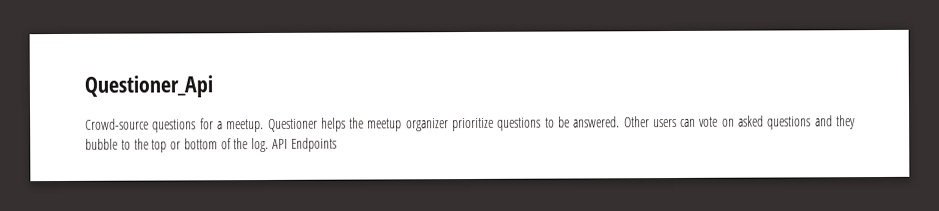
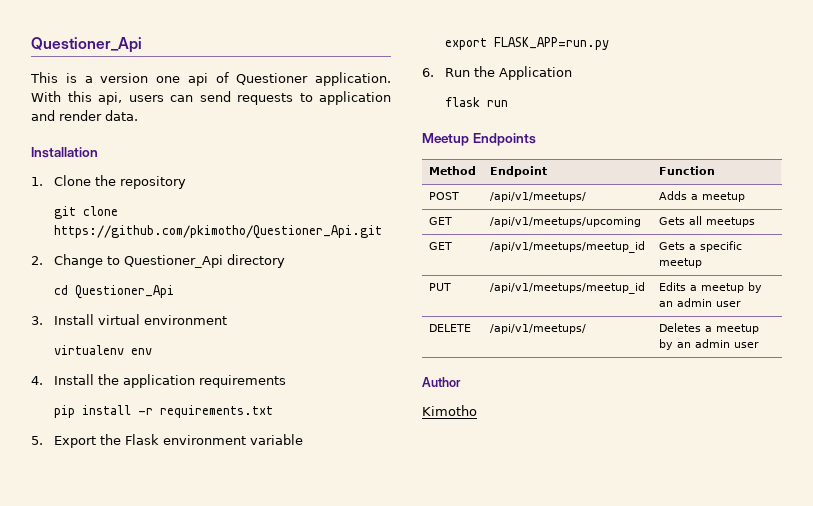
[84,75,213,98] [85,115,857,133] [85,137,337,153] Questioner_Api // Crowd-source questions for a meetup. Questioner helps the meetup organizer prioritize questions to be answered. Other users can vote on asked questions and they bubble to the top or bottom of the log. API Endpoints -> [31,37,142,53] [30,72,391,86] [31,91,391,105] [31,110,138,121] [31,147,98,158] [31,175,186,189] [53,206,118,219] [53,225,382,239] [31,254,285,268] [53,285,174,299] [31,314,227,325] [53,345,152,355] [31,374,286,388] [53,405,273,418] [31,434,303,448] [444,37,609,50] [422,66,572,80] [444,97,508,107] [422,133,536,146] [428,166,476,175] [489,166,547,177] [658,166,715,175] [428,192,459,200] [489,192,586,202] [658,191,745,202] [428,217,452,225] [489,217,641,227] [658,216,755,227] [428,242,452,250] [489,241,645,253] [658,241,742,252] [658,258,702,268] [428,283,451,291] [489,282,645,294] [658,282,762,293] [658,298,741,307] [428,324,471,332] [489,324,586,334] [658,323,759,334] [658,339,759,350] [422,377,461,387] [422,405,477,416] Questioner_Api // This is a version one api of Questioner application. With this api, users can send requests to application and render data. // Installation // 1. Clone the repository // git clone https://github.com/pkimotho/Questioner_Api.git // 2. Change to Questioner_Api directory // cd Questioner_Api // 3. Install virtual environment // virtualenv env // 4. Install the application requirements // pip install -r requirements.txt // 5. Export the Flask environment variable // export FLASK_APP=run.py // 6. Run the Application // flask run // Meetup Endpoints // Method | Endpoint | Function // POST | /api/v1/meetups/ | Adds a meetup // GET | /api/v1/meetups/upcoming | Gets all meetups // GET | /api/v1/meetups/meetup_id | Gets a specific meetup // PUT | /api/v1/meetups/meetup_id | Edits a meetup by an admin user // DELETE | /api/v1/meetups/ | Deletes a meetup by an admin user // Author // Kimotho

